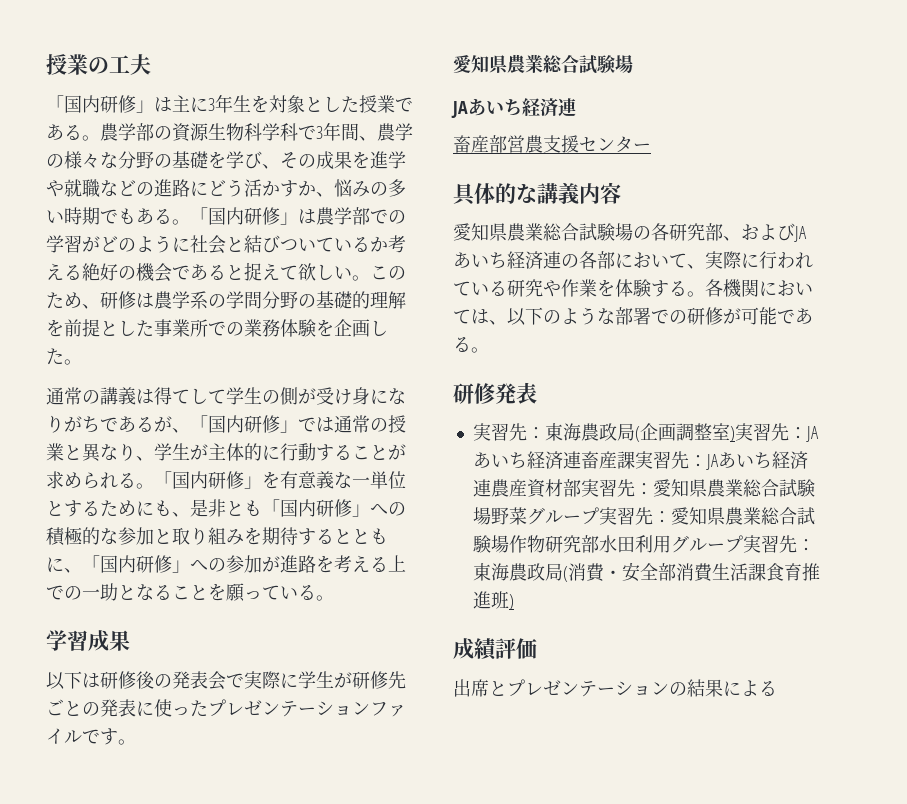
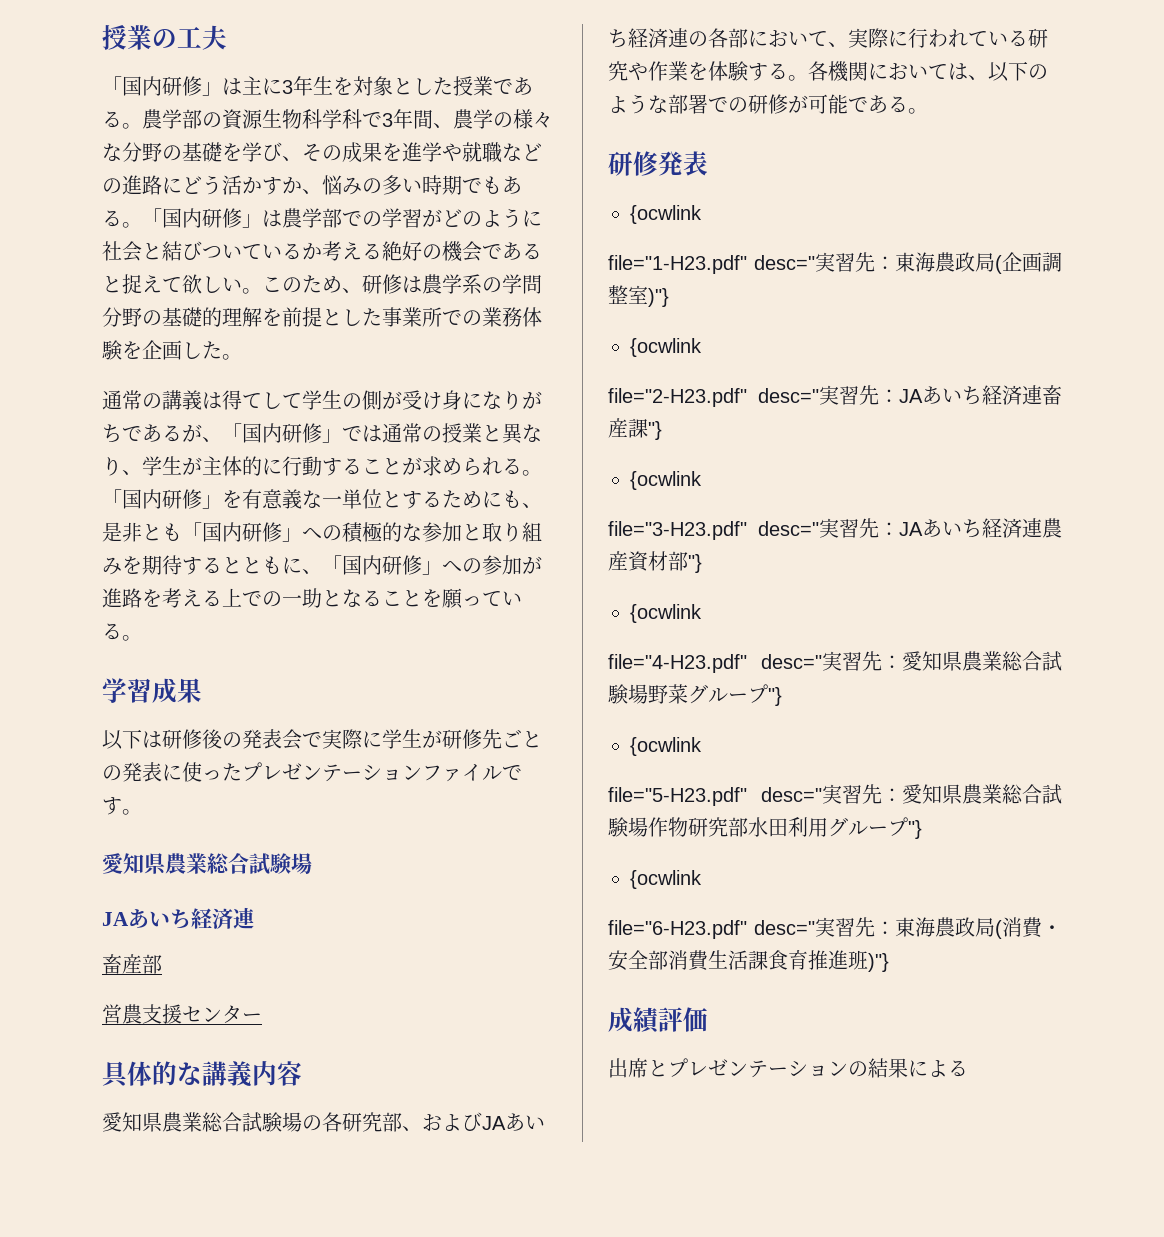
(507, 144) none -> (162, 964) //
(537, 393) none -> [630,205,702,224] [608,255,815,274] {ocwlink // file="1-H23.pdf" desc="
[729,426,735,442] ) -> [648,288,669,307] [630,338,702,357] [608,388,819,407] )"} // {ocwlink // file="2-H23.pdf" desc="
(635, 460) none -> [648,421,662,440] [630,471,702,490] [608,521,819,540] "} // {ocwlink // file="3-H23.pdf" desc="
(581, 488) none -> [688,554,702,573] [630,604,702,623] [608,654,822,673] "} // {ocwlink // file="4-H23.pdf" desc="
(599, 516) none -> [768,687,782,706] [630,737,702,756] [608,787,822,806] "} // {ocwlink // file="5-H23.pdf" desc="
(743, 544) none -> [908,820,922,839] [630,870,702,889] [608,920,815,939] "} // {ocwlink // file="6-H23.pdf" desc="
[508,594,514,610] ) -> [868,953,889,972] )"}

